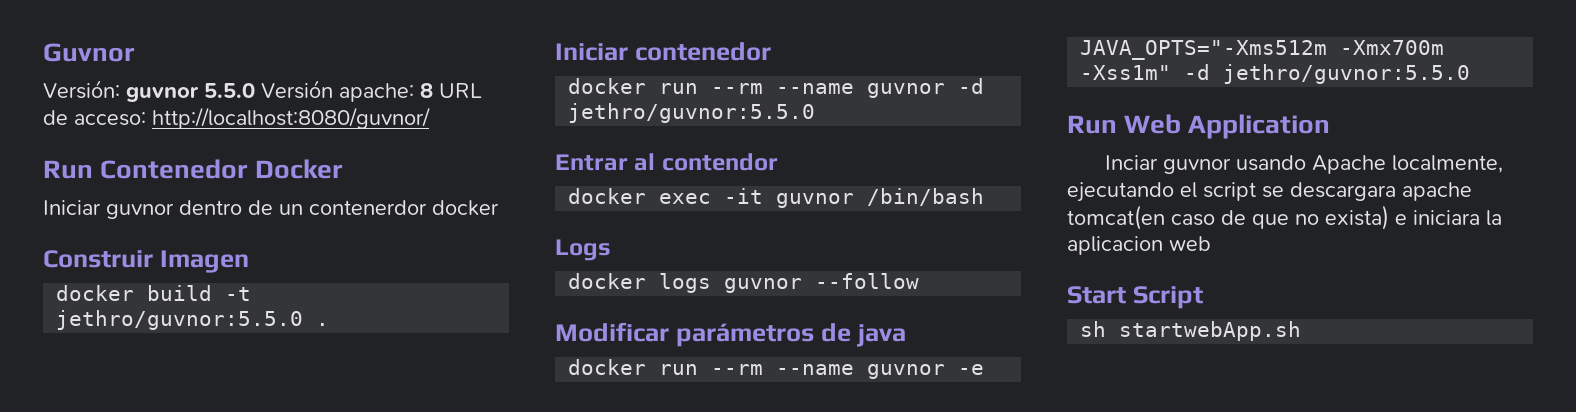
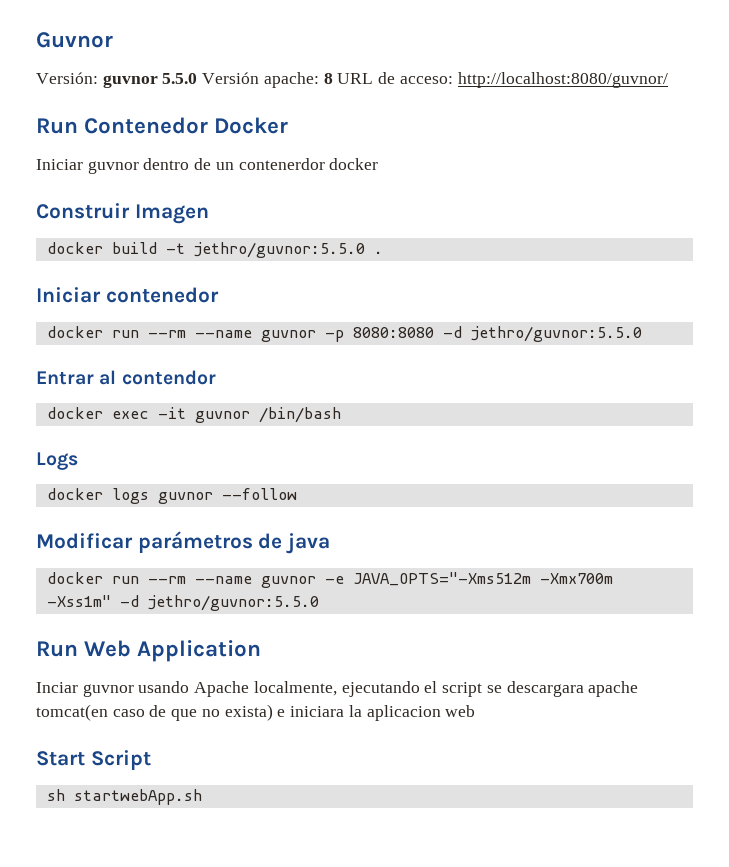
(946, 90) none -> [324,327,434,342] -p 8080:8080

